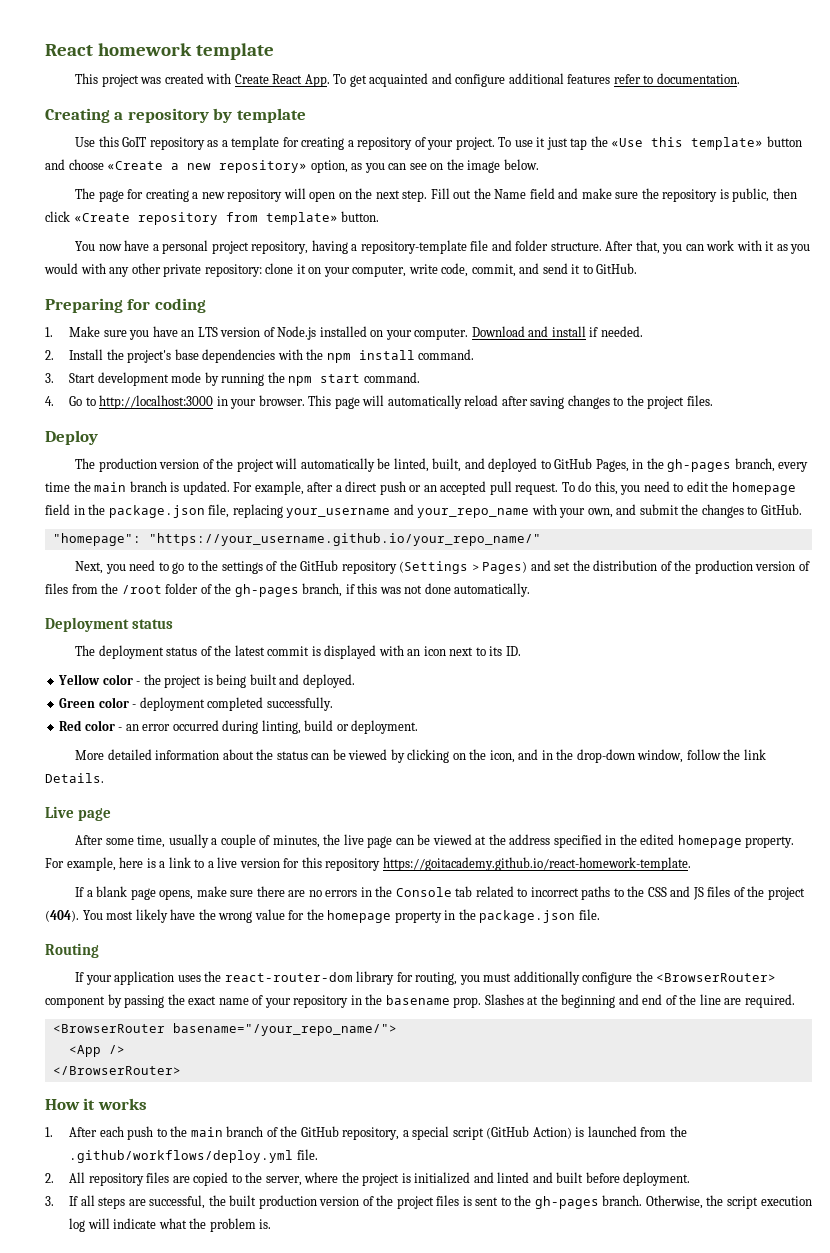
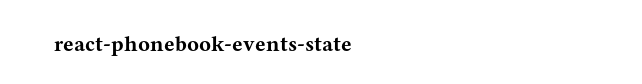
[45,43,274,60] [75,73,740,87] [45,108,306,123] [75,136,802,150] [45,159,539,173] [75,188,797,202] [45,211,380,225] [75,240,811,254] [44,263,638,277] [45,298,206,313] [45,326,643,340] [45,349,475,363] [45,372,420,386] [45,395,713,409] [45,430,98,445] [75,458,809,472] [45,481,796,495] [45,504,802,518] [52,533,541,546] [75,560,810,574] [45,583,531,597] [45,617,173,632] [75,645,521,659] [58,674,355,688] [59,697,333,711] [59,720,419,734] [75,749,766,763] [45,773,104,783] [45,806,111,821] [75,834,795,848] [45,857,691,871] [75,886,805,900] [45,909,600,923] [45,943,99,958] [75,971,777,985] [45,994,795,1008] [52,1023,397,1036] [68,1045,125,1057] [52,1066,181,1075] [45,1098,147,1110] [45,1126,687,1140] [69,1149,318,1163] [45,1172,691,1186] [45,1195,812,1209] [69,1218,272,1232] React homework template // This project was created with Create React App. To get acquainted and configure additional features refer to documentation. // Creating a repository by template // Use this GoIT repository as a template for creating a repository of your project. To use it just tap the «Use this template» button and choose «Create a new repository» option, as you can see on the image below. // The page for creating a new repository will open on the next step. Fill out the Name field and make sure the repository is public, then click «Create repository from template» button. // You now have a personal project repository, having a repository-template file and folder structure. After that, you can work with it as you would with any other private repository: clone it on your computer, write code, commit, and send it to GitHub. // Preparing for coding // 1. Make sure you have an LTS version of Node.js installed on your computer. Download and install if needed. // 2. Install the project's base dependencies with the npm install command. // 3. Start development mode by running the npm start command. // 4. Go to http://localhost:3000 in your browser. This page will automatically reload after saving changes to the project files. // Deploy // The production version of the project will automatically be linted, built, and deployed to GitHub Pages, in the gh-pages branch, every time the main branch is updated. For example, after a direct push or an accepted pull request. To do this, you need to edit the homepage field in the package.json file, replacing your_username and your_repo_name with your own, and submit the changes to GitHub. // "homepage": "https://your_username.github.io/your_repo_name/" // Next, you need to go to the settings of the GitHub repository (Settings > Pages) and set the distribution of the production version of files from the /root folder of the gh-pages branch, if this was not done automatically. // Deployment status // The deployment status of the latest commit is displayed with an icon next to its ID. // Yellow color - the project is being built and deployed. // Green color - deployment completed successfully. // Red color - an error occurred during linting, build or deployment. // More detailed information about the status can be viewed by clicking on the icon, and in the drop-down window, follow the link Details. // Live page // After some time, usually a couple of minutes, the live page can be viewed at the address specified in the edited homepage property. For example, here is a link to a live version for this repository https://goitacademy.github.io/react-homework-template. // If a blank page opens, make sure there are no errors in the Console tab related to incorrect paths to the CSS and JS files of the project (404). You most likely have the wrong value for the homepage property in the package.json file. // Routing // If your application uses the react-router-dom library for routing, you must additionally configure the <BrowserRouter> component by passing the exact name of your repository in the basename prop. Slashes at the beginning and end of the line are required. // <BrowserRouter basename="/your_repo_name/"> // <App /> // </BrowserRouter> // How it works // 1. After each push to the main branch of the GitHub repository, a special script (GitHub Action) is launched from the .github/workflows/deploy.yml file. // 2. All repository files are copied to the server, where the project is initialized and linted and built before deployment. // 3. If all steps are successful, the built production version of the project files is sent to the gh-pages branch. Otherwise, the script execution log will indicate what the problem is. -> [54,36,352,56] react-phonebook-events-state

